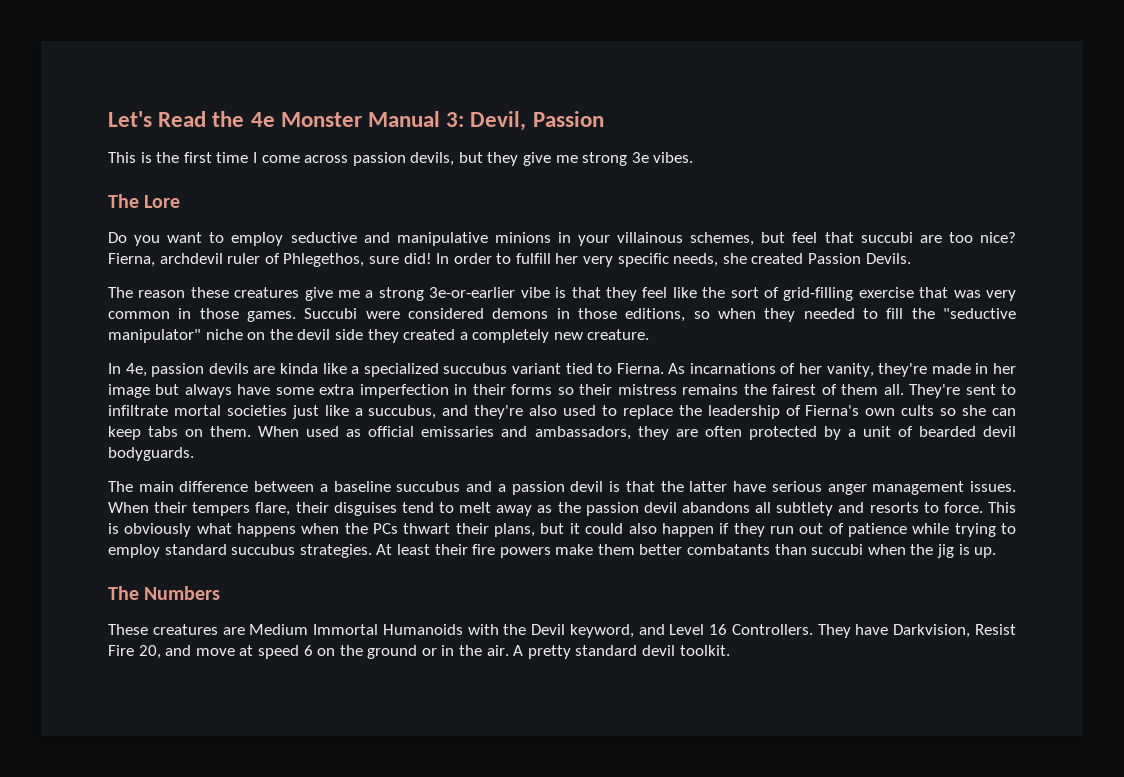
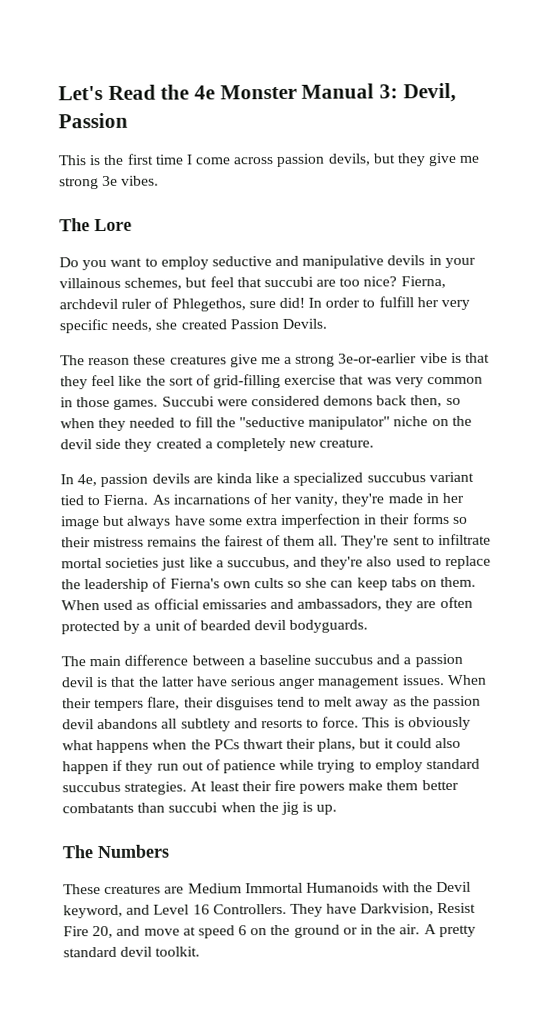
[494,232,551,243] minions -> [387,255,426,266] devils
[556,308,686,322] in those editions, -> [376,395,443,408] back then,

